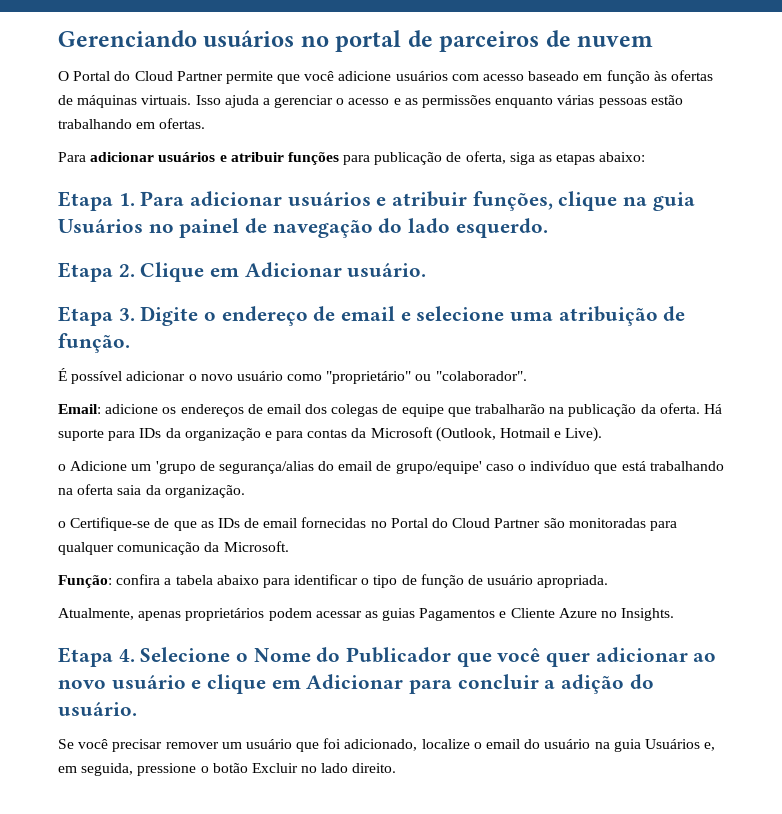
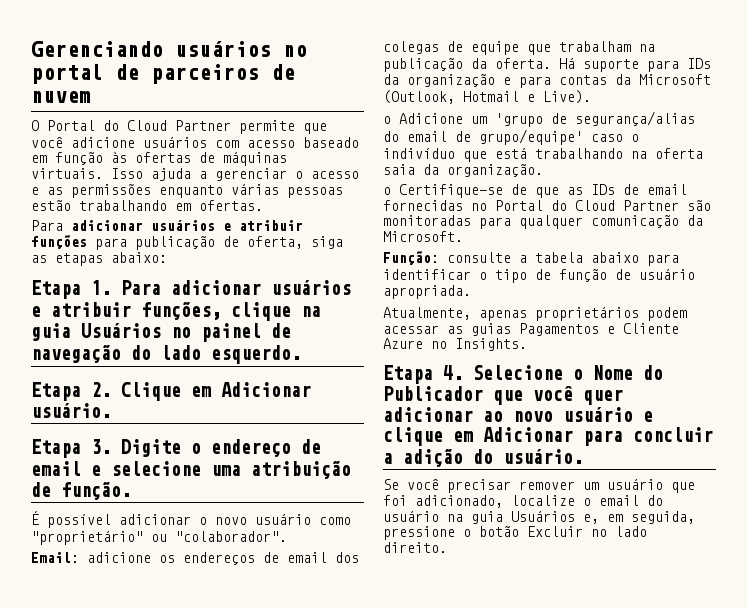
[475,404,546,414] trabalharão -> [559,41,631,52] trabalham
[116,574,161,585] confira -> [447,252,511,263] consulte

